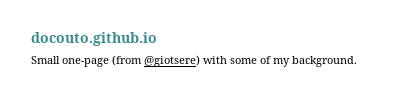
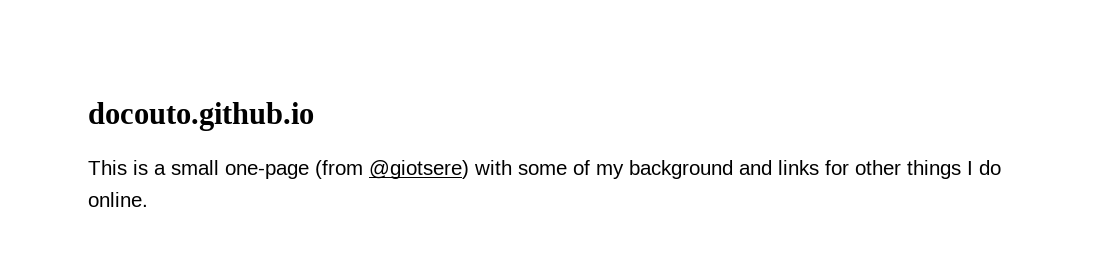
[31,56,60,64] Small -> [88,160,219,175] This is a small
[292,56,357,67] background. -> [629,160,1001,179] [88,192,148,207] background and links for other things I do online.

